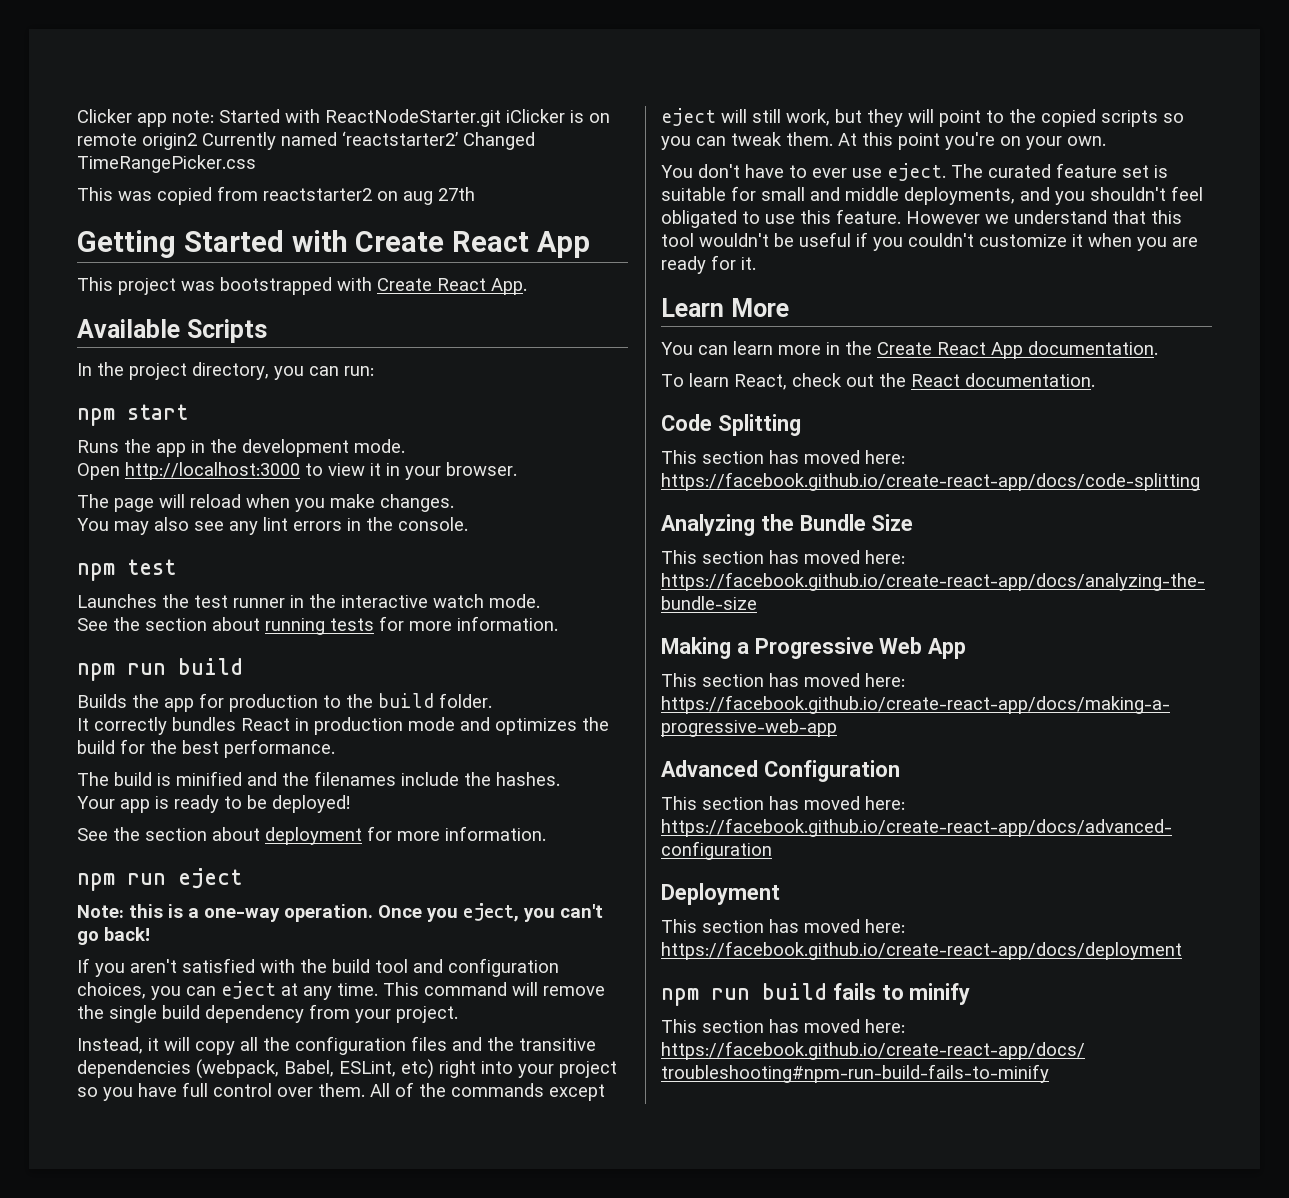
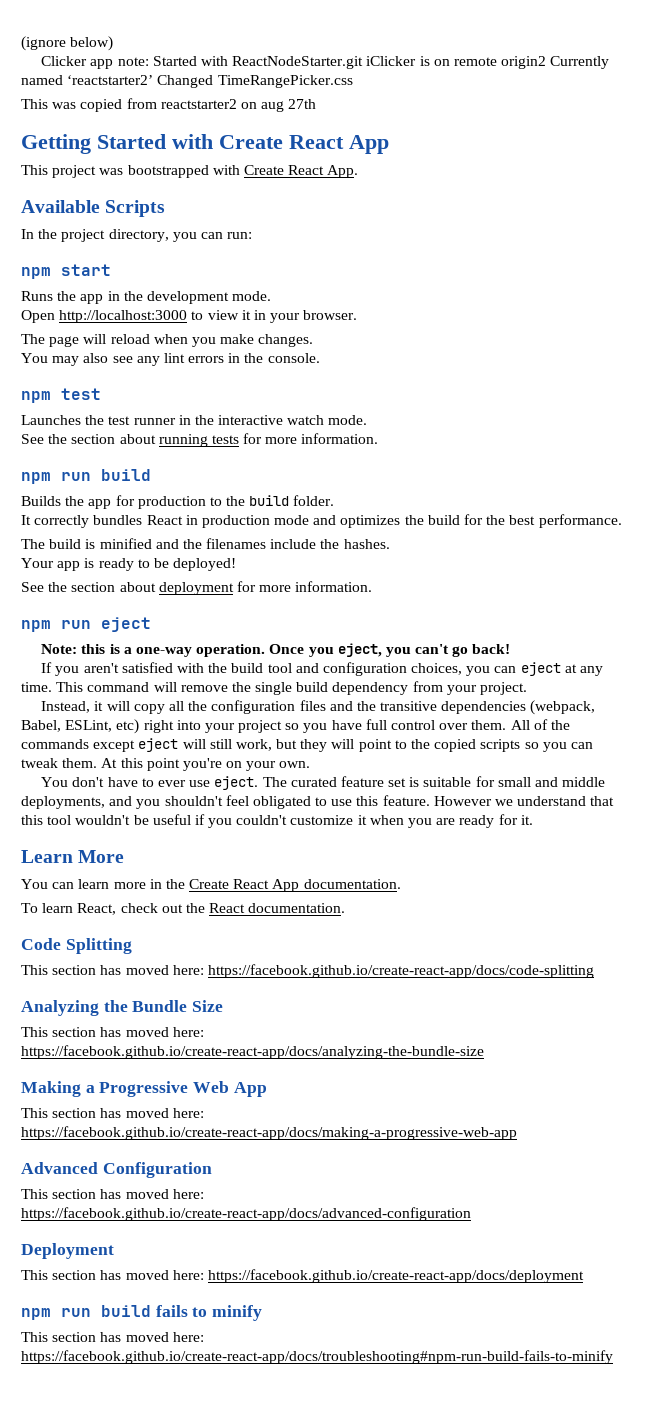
(77, 116) none -> [21,36,114,51] (ignore below) //

